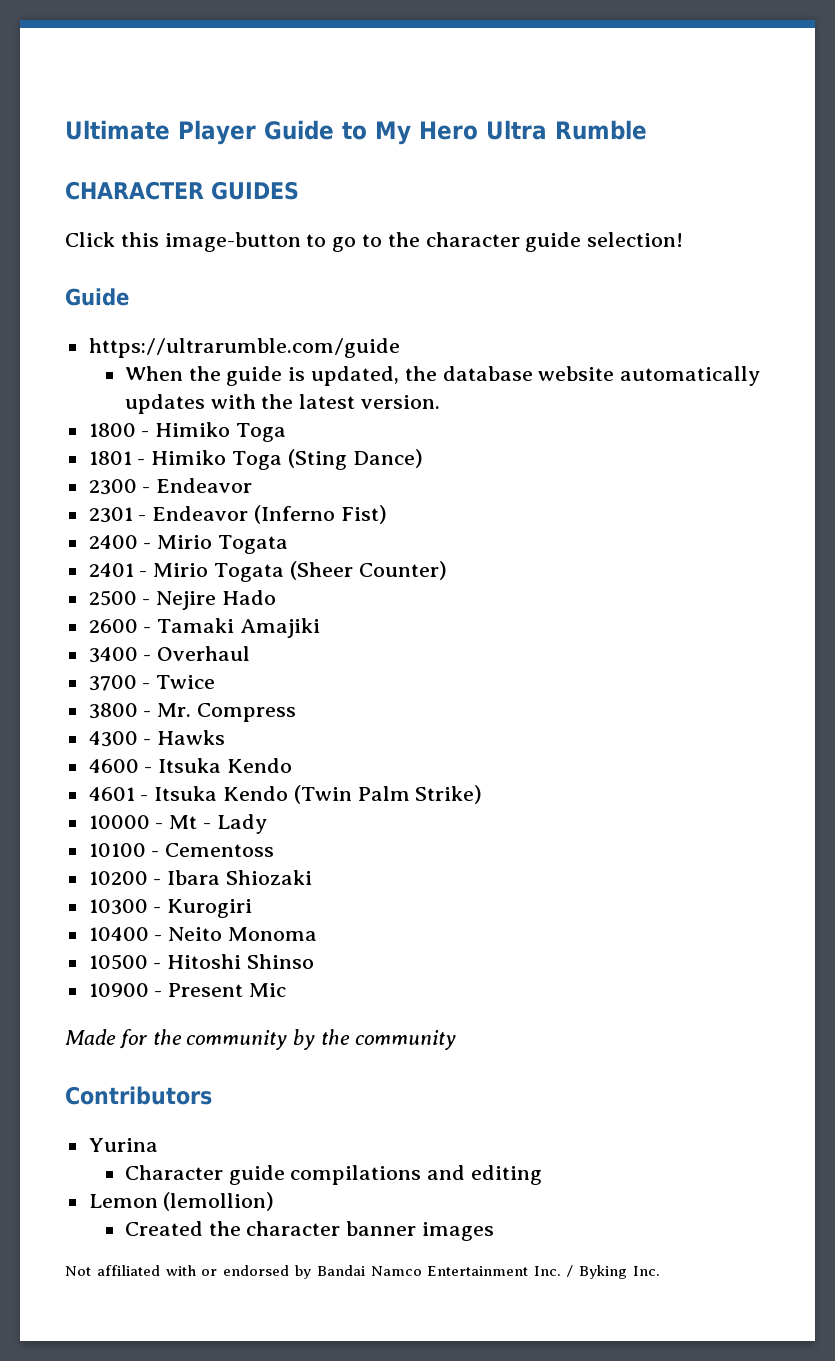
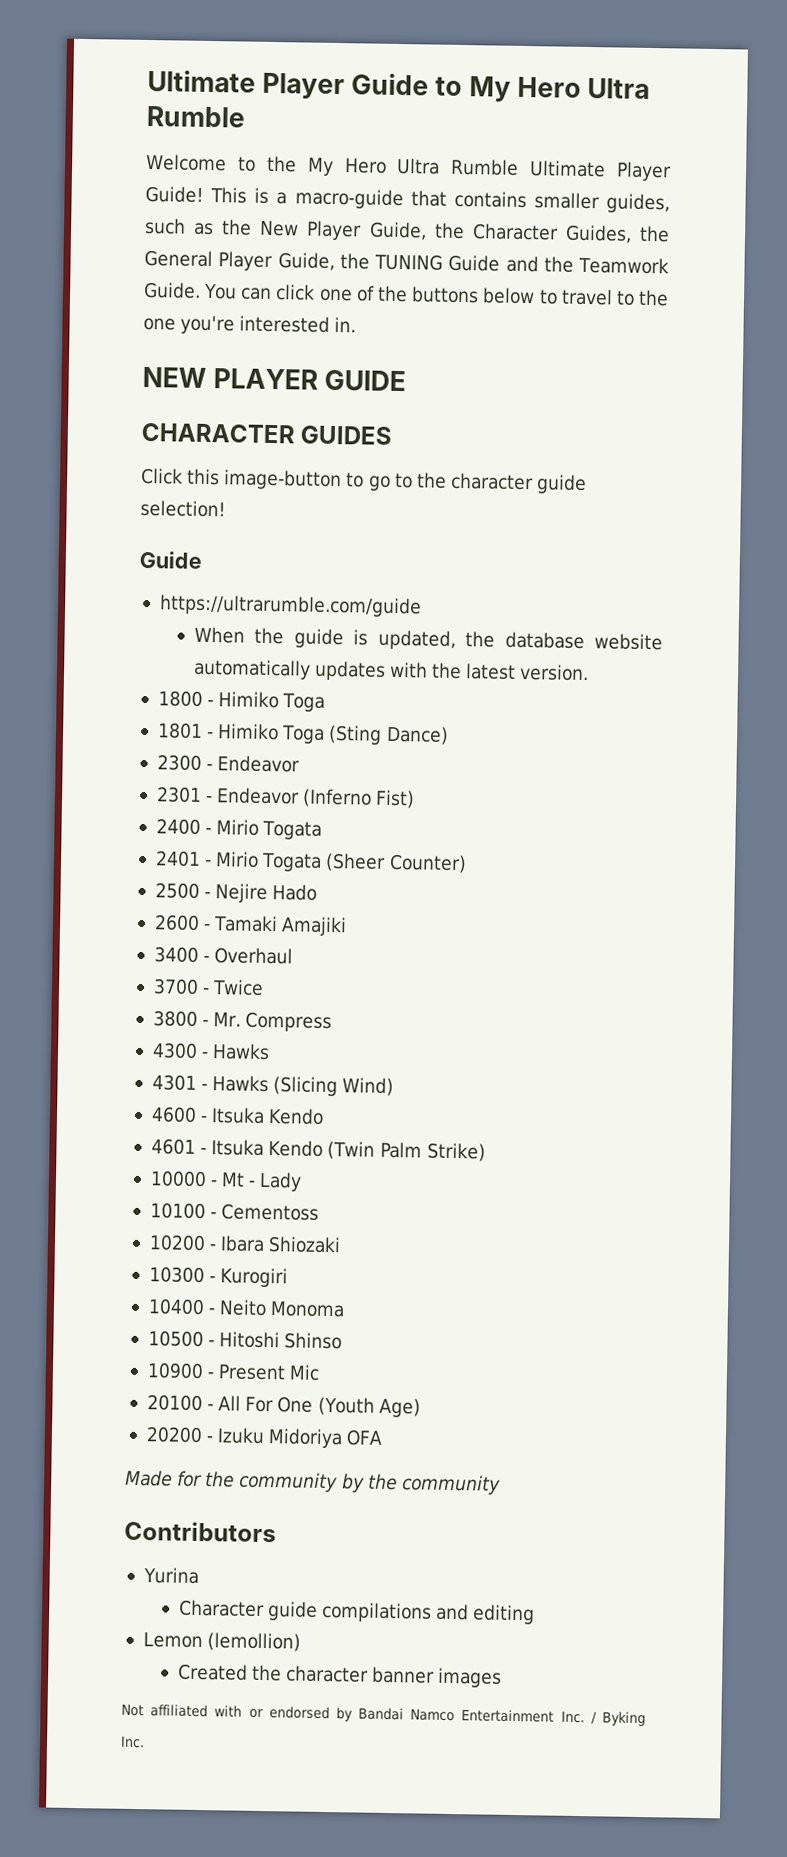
(647, 130) none -> [146,153,672,182] [145,185,670,214] [144,217,670,244] [144,249,670,275] [143,281,669,307] [143,315,357,335] [142,366,407,392] // Welcome to the My Hero Ultra Rumble Ultimate Player Guide! This is a macro-guide that contains smaller guides, such as the New Player Guide, the Character Guides, the General Player Guide, the TUNING Guide and the Teamwork Guide. You can click one of the buttons below to travel to the one you're interested in. // NEW PLAYER GUIDE
(226, 737) none -> [151,1074,395,1097] // 4301 - Hawks (Slicing Wind)
(287, 990) none -> [146,1394,421,1418] [145,1426,384,1449] // 20100 - All For One (Youth Age) // 20200 - Izuku Midoriya OFA

